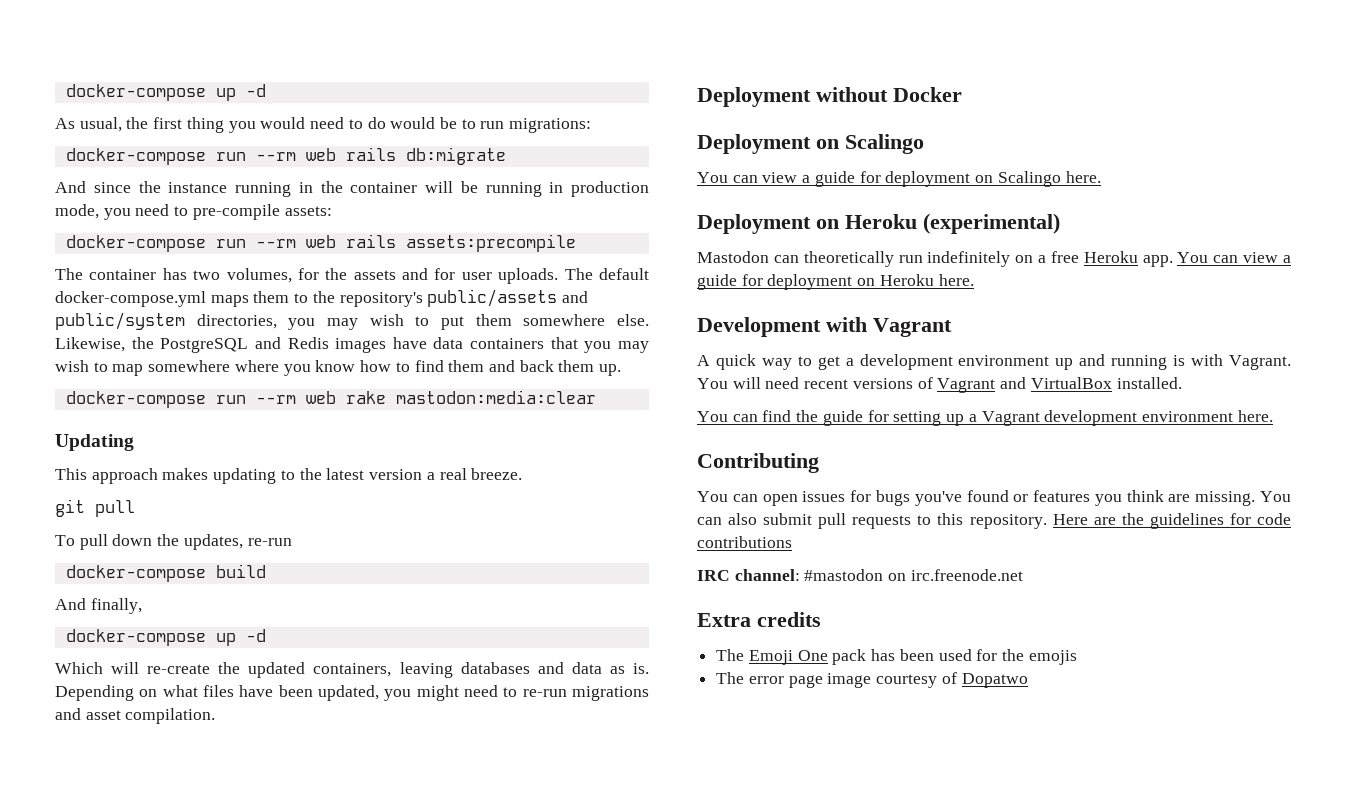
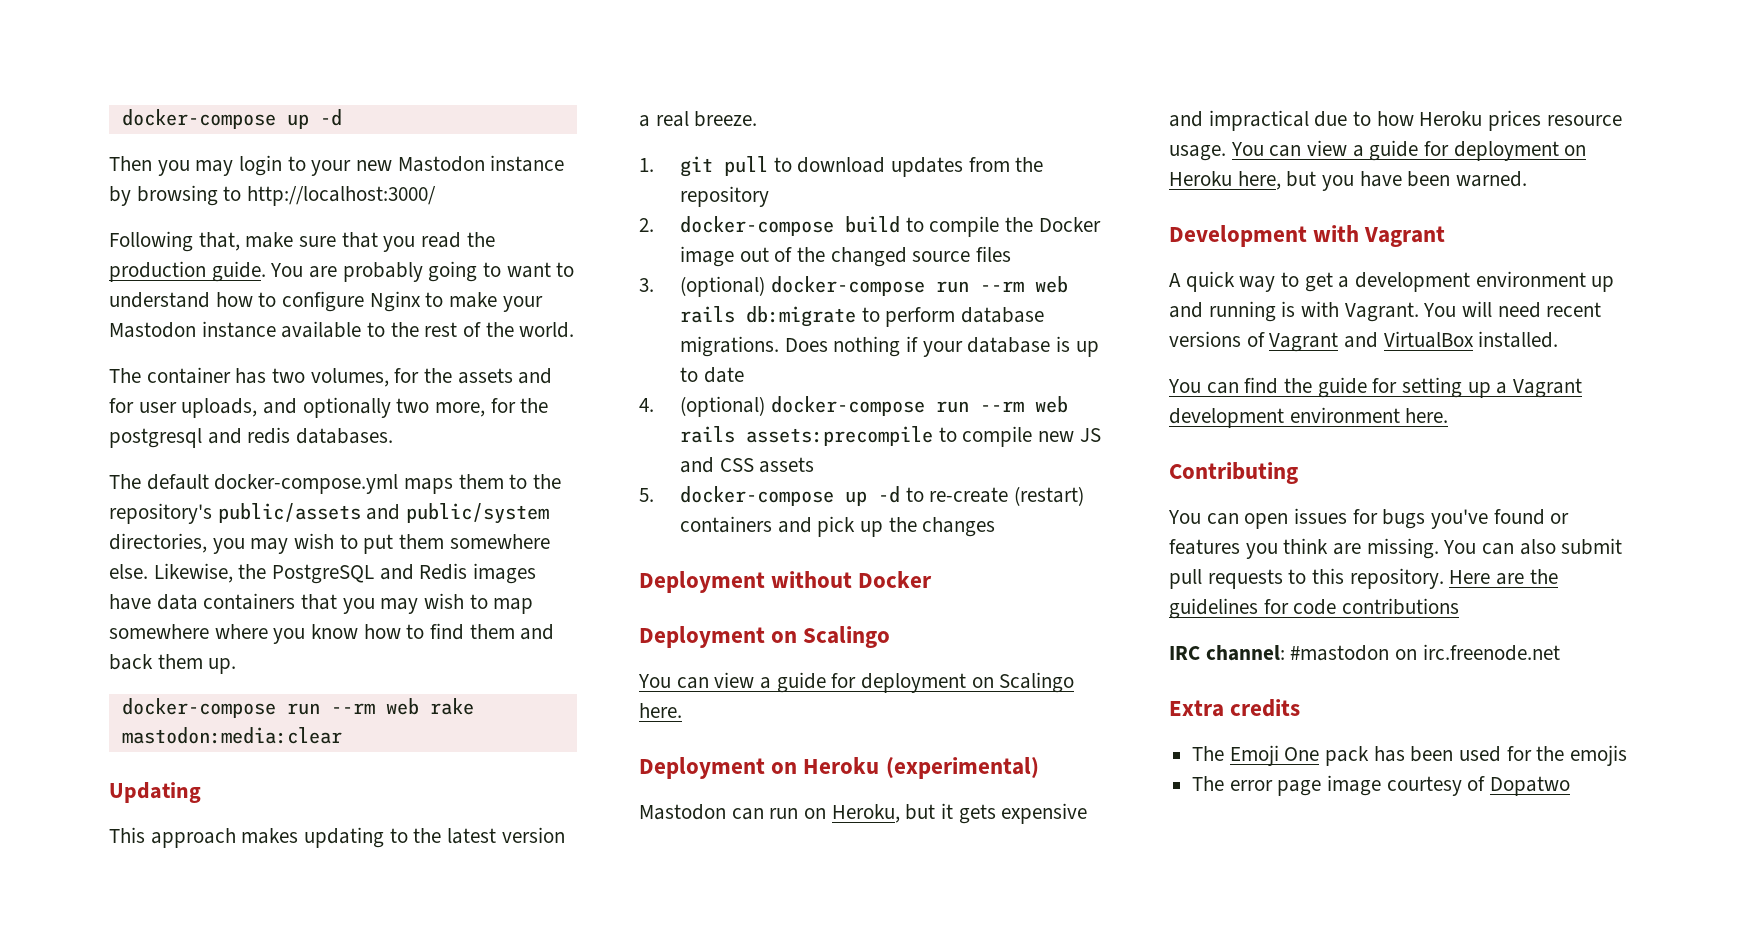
[65,84,266,101] [55,117,592,133] [65,147,506,165] [55,181,649,197] [55,204,332,220] [65,234,576,252] docker-compose up -d // As usual, the first thing you would need to do would be to run migrations: // docker-compose run --rm web rails db:migrate // And since the instance running in the container will be running in production mode, you need to pre-compile assets: // docker-compose run --rm web rails assets:precompile -> [121,109,342,129] [109,155,565,176] [109,185,437,206] [109,231,495,252] [109,261,575,282] [109,291,543,312] [109,321,575,338] docker-compose up -d // Then you may login to your new Mastodon instance by browsing to http://localhost:3000/ // Following that, make sure that you read the production guide. You are probably going to want to understand how to configure Nginx to make your Mastodon instance available to the rest of the world.
[498,268,559,284] uploads. -> [181,397,549,418] [109,427,394,448] uploads, and optionally two more, for the postgresql and redis databases. //
(523, 474) none -> [639,158,654,172] 1.
[55,534,292,550] [65,564,266,582] [55,598,142,614] [65,629,266,646] [55,662,649,678] [55,685,649,701] [55,708,216,724] // To pull down the updates, re-run // docker-compose build // And finally, // docker-compose up -d // Which will re-create the updated containers, leaving databases and data as is. Depending on what files have been updated, you might need to re-run migrations and asset compilation. -> [773,157,1044,177] [679,186,769,207] [639,216,1101,237] [679,246,1011,267] [639,276,1068,297] [679,306,1044,327] [679,336,1099,357] [679,367,744,383] [639,396,1068,417] [679,426,1101,447] [679,457,815,473] [639,486,1084,506] [679,516,996,537] to download updates from the repository // 2. docker-compose build to compile the Docker image out of the changed source files // 3. (optional) docker-compose run --rm web rails db:migrate to perform database migrations. Does nothing if your database is up to date // 4. (optional) docker-compose run --rm web rails assets:precompile to compile new JS and CSS assets // 5. docker-compose up -d to re-create (restart) containers and pick up the changes
[803,251,1173,267] theoretically run indefinitely on a free Heroku app. -> [769,803,1088,824] [1169,110,1622,131] [1169,145,1226,161] run on Heroku, but it gets expensive and impractical due to how Heroku prices resource usage.
[938,274,974,286] here. -> [1237,171,1528,191] here, but you have been warned.

